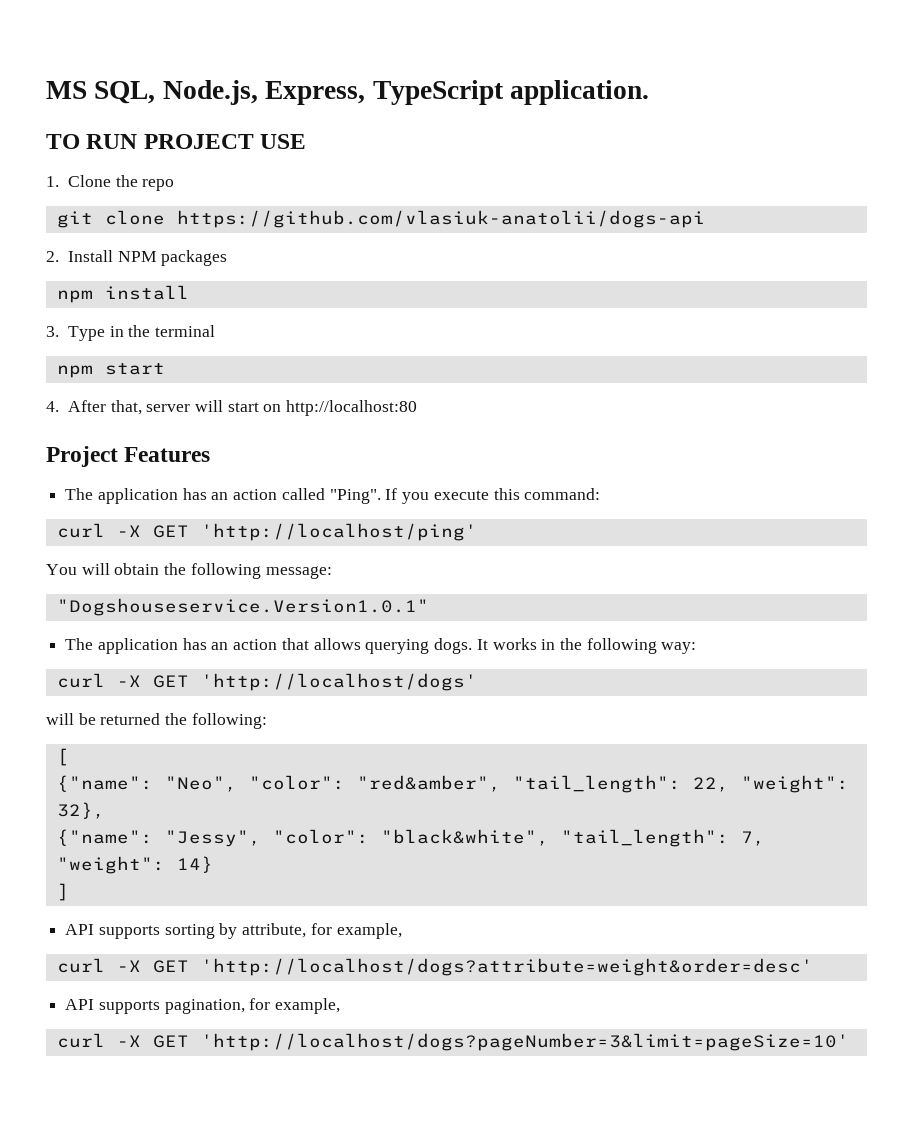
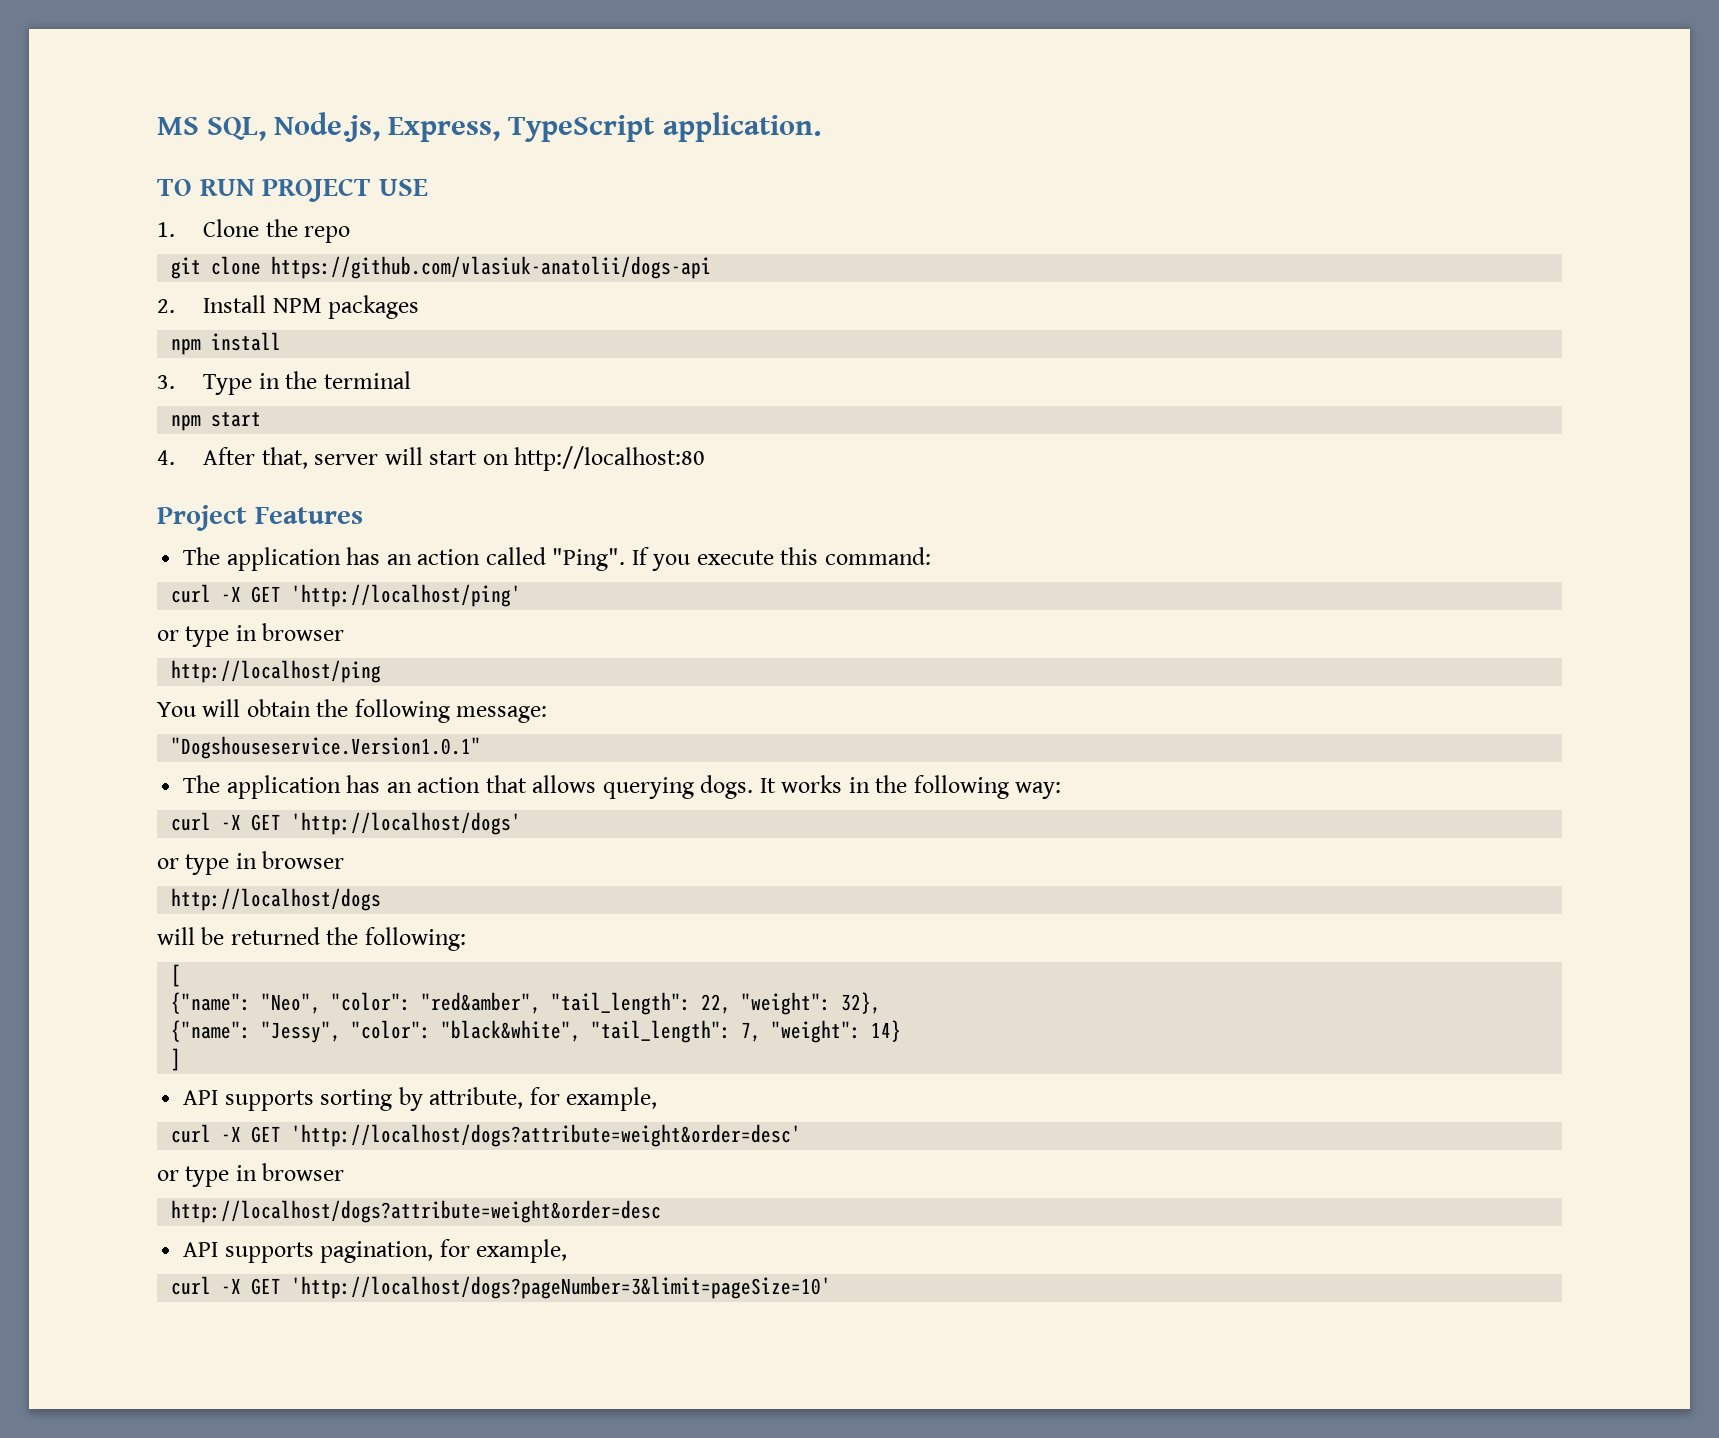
(477, 532) none -> [157,623,345,647] [171,660,382,683] // or type in browser // http://localhost/ping
(477, 682) none -> [157,851,345,875] [171,888,382,911] // or type in browser // http://localhost/dogs
(813, 967) none -> [157,1163,345,1187] [171,1200,662,1223] // or type in browser // http://localhost/dogs?attribute=weight&order=desc

